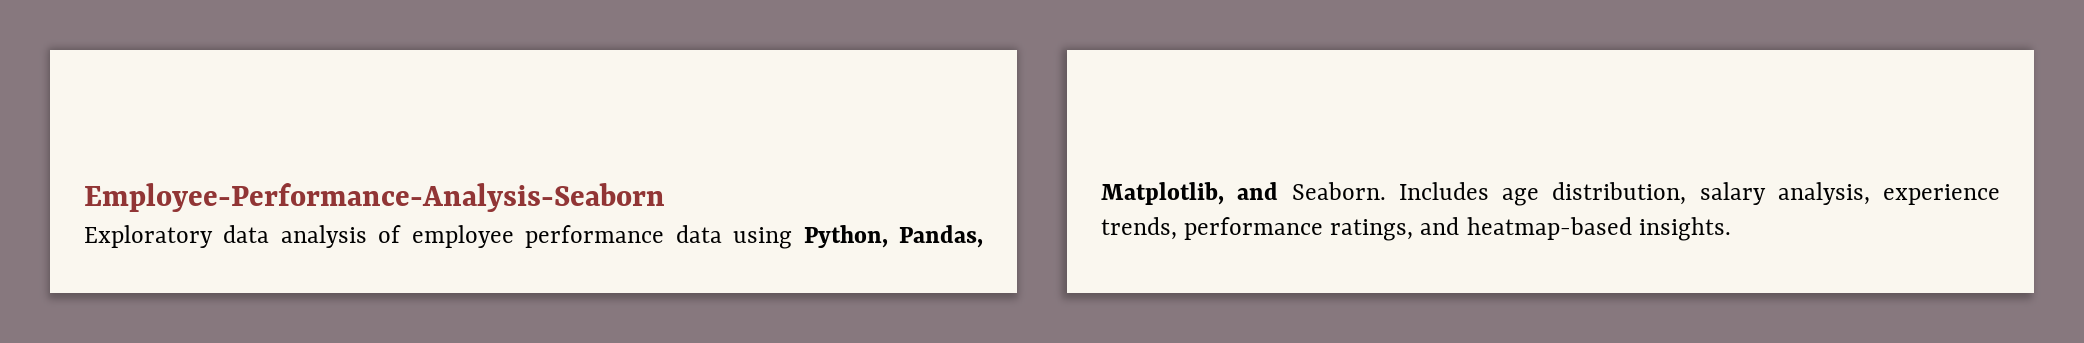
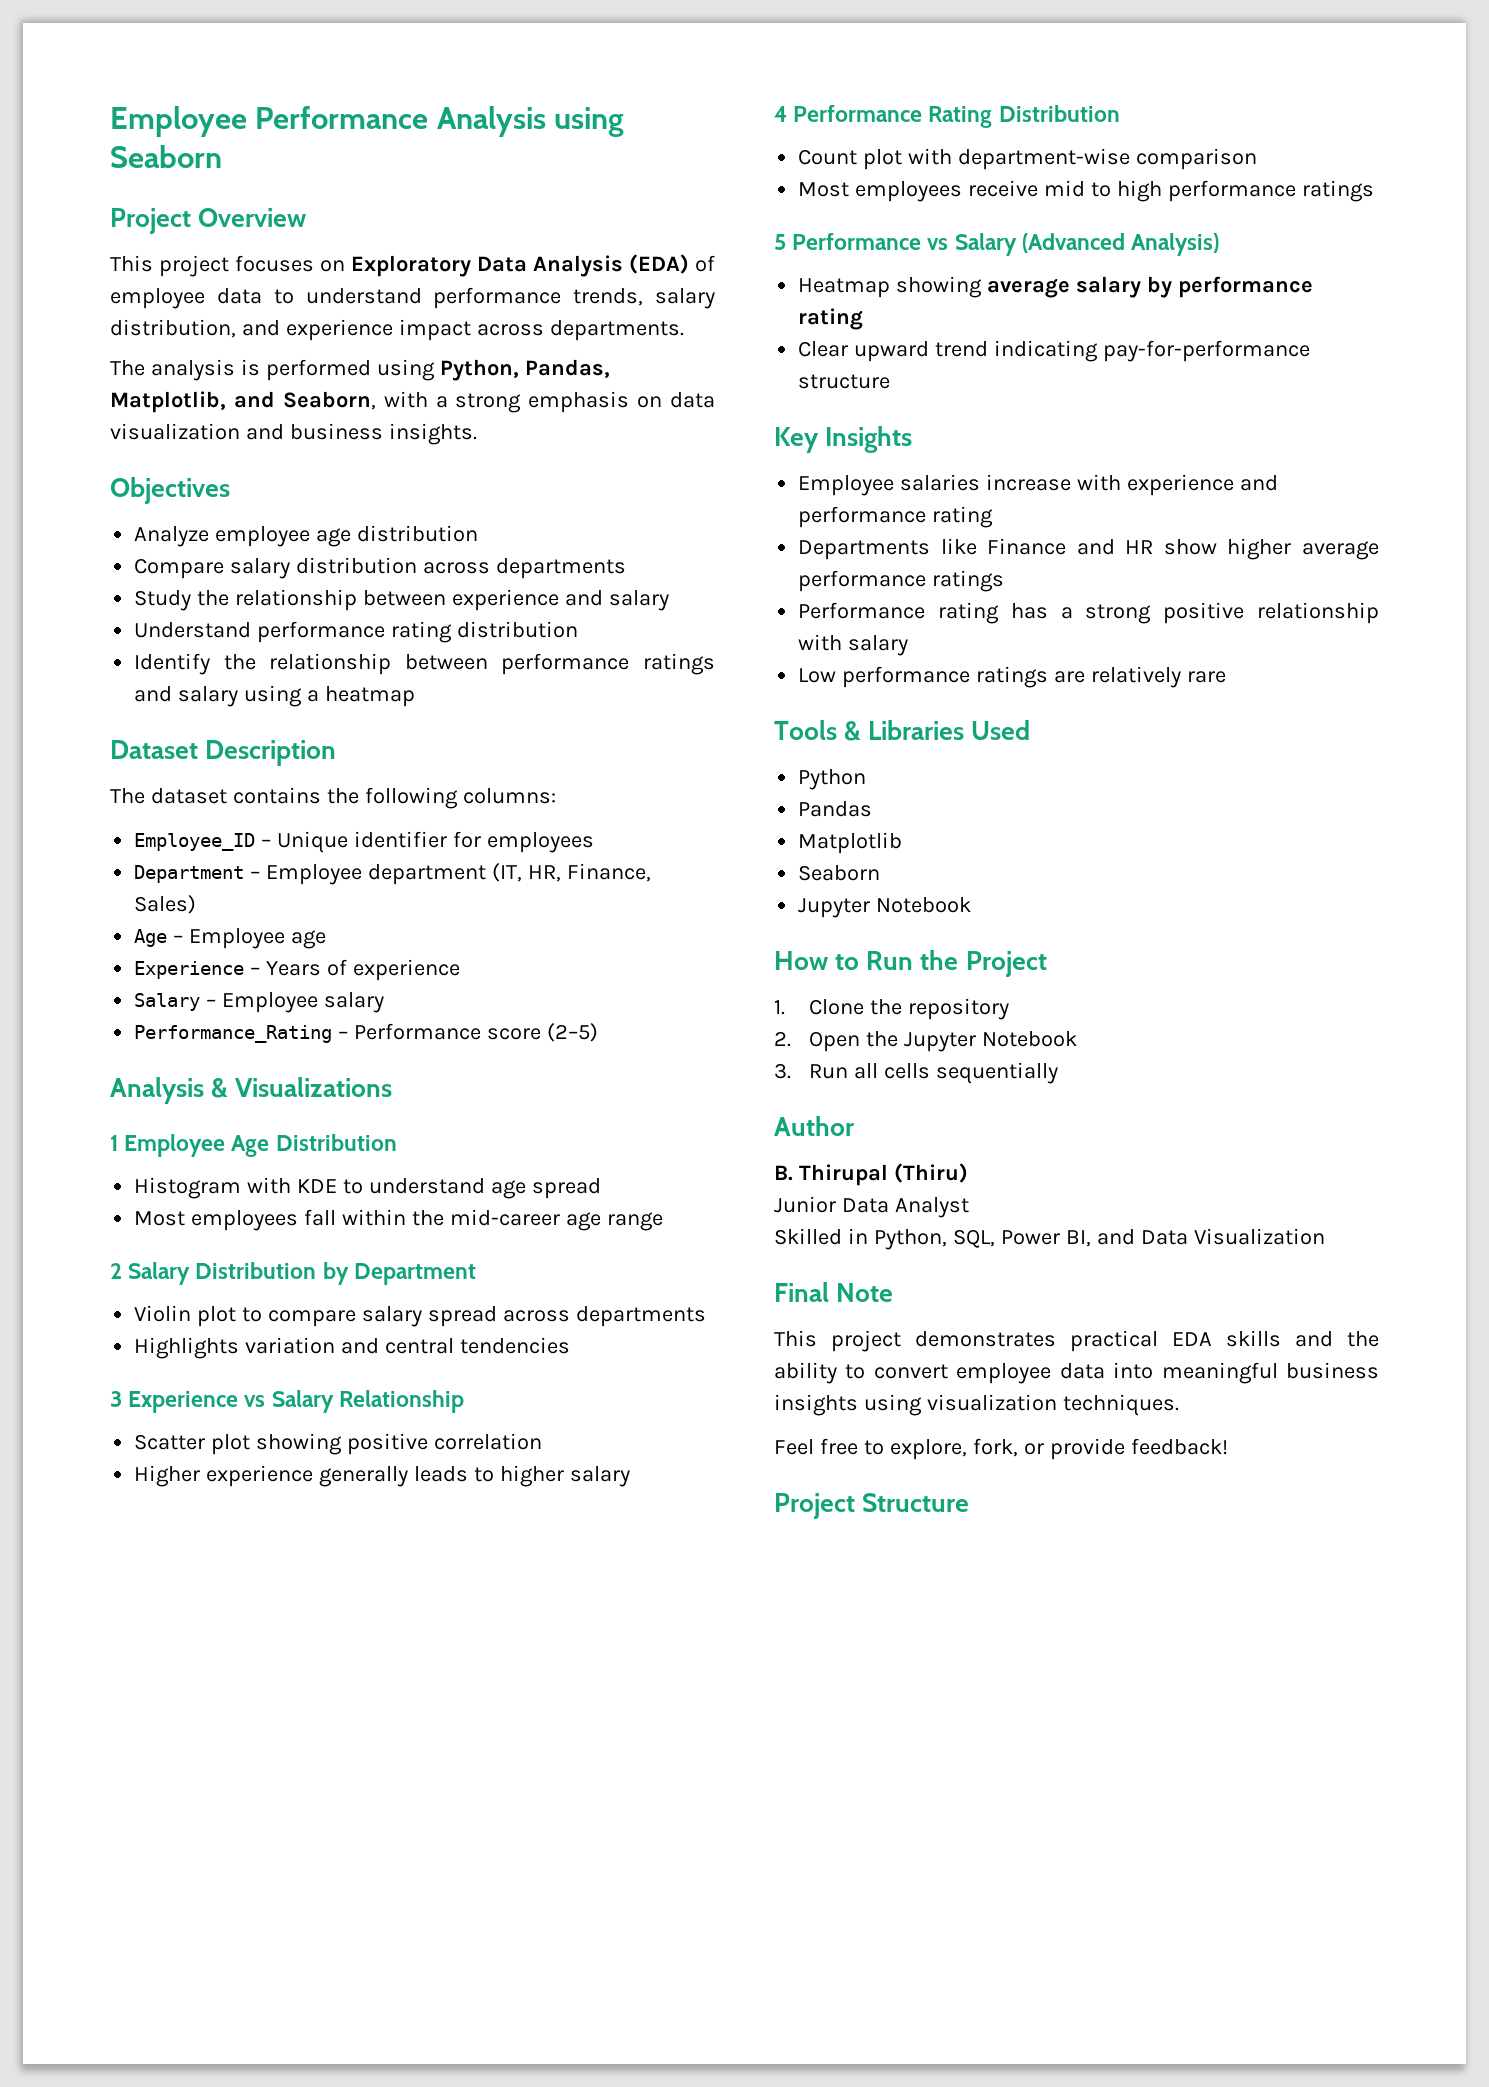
[84,183,665,212] [84,225,722,248] Employee-Performance-Analysis-Seaborn // Exploratory data analysis of employee performance data -> [110,106,625,137] [110,145,222,168] [110,208,307,234] [110,254,715,277] [110,287,715,309] [110,319,684,341] [110,359,371,381] Employee Performance Analysis using Seaborn // Project Overview // This project focuses on Exploratory Data Analysis (EDA) of employee data to understand performance trends, salary distribution, and experience impact across departments. // The analysis is performed
[1291,182,2000,206] [1101,217,1731,241] Seaborn. Includes age distribution, salary analysis, experience trends, performance ratings, and heatmap-based insights. -> [282,391,715,413] [110,423,477,445] [110,477,230,504] [134,525,479,547] [134,557,626,579] [134,589,669,611] [134,621,579,643] [134,653,715,675] [134,685,415,707] [110,740,337,766] [110,787,556,809] [134,831,594,853] [134,863,651,885] [134,895,197,914] [134,928,327,949] [134,959,460,981] [134,992,385,1013] [134,1023,598,1043] [110,1077,393,1104] [110,1134,397,1157] [134,1177,601,1199] [134,1209,663,1231] [110,1262,476,1285] [134,1305,706,1327] [134,1337,570,1359] [110,1390,464,1413] [134,1433,542,1455] [134,1465,630,1487] [774,105,1120,128] [798,148,1257,170] [798,180,1374,202] [774,233,1220,256] [798,276,1313,298] [798,308,864,330] [798,340,1310,362] [798,374,891,389] [774,426,913,453] [798,474,1278,496] [798,506,994,528] [798,538,1379,560] [798,570,1005,592] [798,602,1379,624] [798,634,909,656] [798,666,1226,688] [774,720,1031,741] [798,769,867,790] [798,801,873,817] [798,832,903,854] [798,865,881,881] [798,897,972,918] [774,950,1047,977] [774,998,1009,1020] [774,1031,1077,1052] [774,1062,1058,1084] [774,1116,855,1136] [774,1163,968,1186] [774,1196,969,1218] [774,1228,1325,1250] [774,1282,894,1302] [774,1330,1379,1352] [774,1362,1379,1384] [774,1394,1179,1416] [774,1438,1228,1460] [774,1493,970,1519] Seaborn, with a strong emphasis on data visualization and business insights. // Objectives // Analyze employee age distribution // Compare salary distribution across departments // Study the relationship between experience and salary // Understand performance rating distribution // Identify the relationship between performance ratings and salary using a heatmap // Dataset Description // The dataset contains the following columns: // Employee_ID – Unique identifier for employees // Department – Employee department (IT, HR, Finance, Sales) // Age – Employee age // Experience – Years of experience // Salary – Employee salary // Performance_Rating – Performance score (2–5) // Analysis & Visualizations // 1 Employee Age Distribution // Histogram with KDE to understand age spread // Most employees fall within the mid-career age range // 2 Salary Distribution by Department // Violin plot to compare salary spread across departments // Highlights variation and central tendencies // 3 Experience vs Salary Relationship // Scatter plot showing positive correlation // Higher experience generally leads to higher salary // 4 Performance Rating Distribution // Count plot with department-wise comparison // Most employees receive mid to high performance ratings // 5 Performance vs Salary (Advanced Analysis) // Heatmap showing average salary by performance rating // Clear upward trend indicating pay-for-performance structure // Key Insights // Employee salaries increase with experience and performance rating // Departments like Finance and HR show higher average performance ratings // Performance rating has a strong positive relationship with salary // Low performance ratings are relatively rare // Tools & Libraries Used // Python // Pandas // Matplotlib // Seaborn // Jupyter Notebook // How to Run the Project // 1. Clone the repository // 2. Open the Jupyter Notebook // 3. Run all cells sequentially // Author // B. Thirupal (Thiru) // Junior Data Analyst // Skilled in Python, SQL, Power BI, and Data Visualization // Final Note // This project demonstrates practical EDA skills and the ability to convert employee data into meaningful business insights using visualization techniques. // Feel free to explore, fork, or provide feedback! // Project Structure

